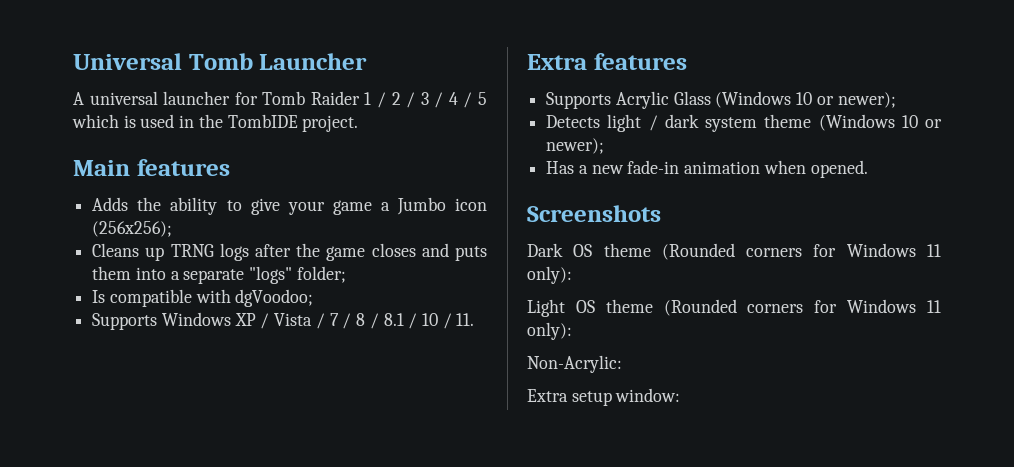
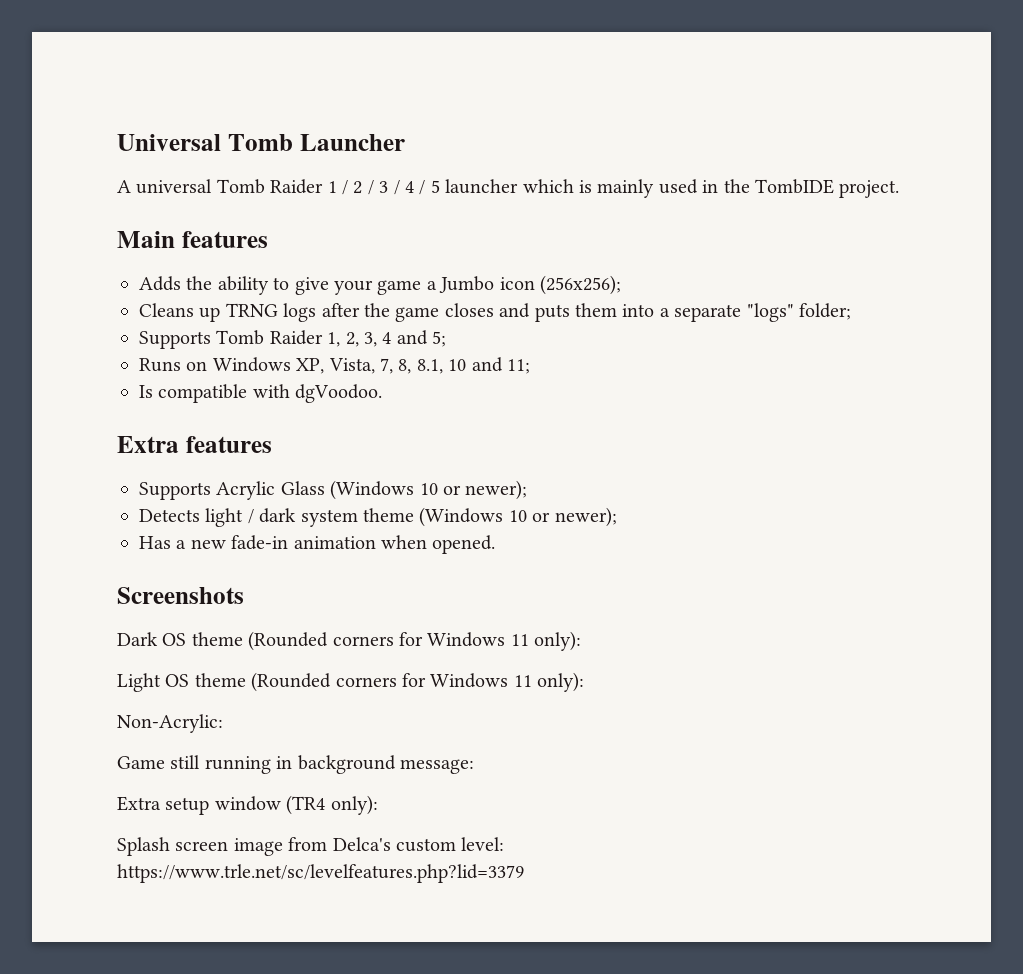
[163,91,258,105] launcher for -> (213, 186) none
(487, 98) none -> [445,179,519,194] launcher
(136, 121) none -> [597,179,655,198] mainly
[92,289,314,307] [92,312,475,330] Is compatible with dgVoodoo; // Supports Windows XP / Vista / 7 / 8 / 8.1 / 10 / 11. -> [139,330,447,349] [139,357,530,374] [139,384,383,403] Supports Tomb Raider 1, 2, 3, 4 and 5; // Runs on Windows XP, Vista, 7, 8, 8.1, 10 and 11; // Is compatible with dgVoodoo.
[527,388,681,406] Extra setup window: -> [117,755,474,774] [117,795,378,815] [117,837,505,856] [117,864,524,883] Game still running in background message: // Extra setup window (TR4 only): // Splash screen image from Delca's custom level: https://www.trle.net/sc/levelfeatures.php?lid=3379

